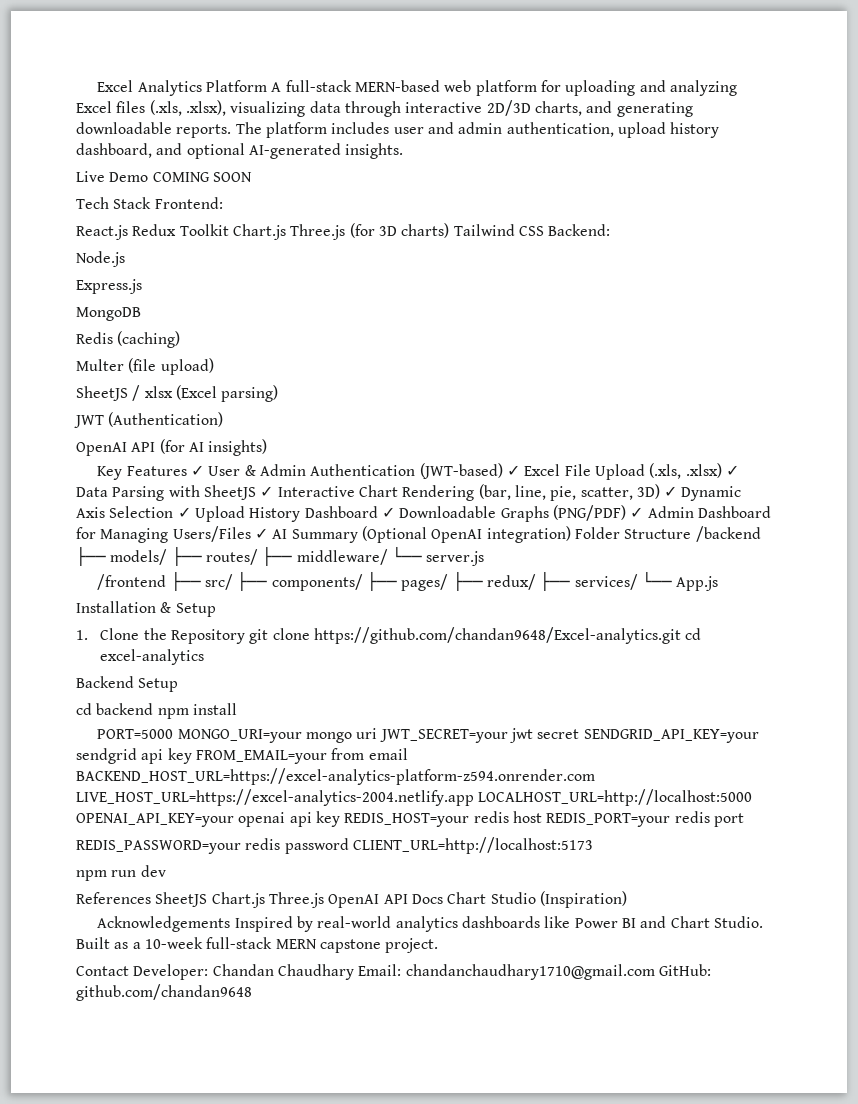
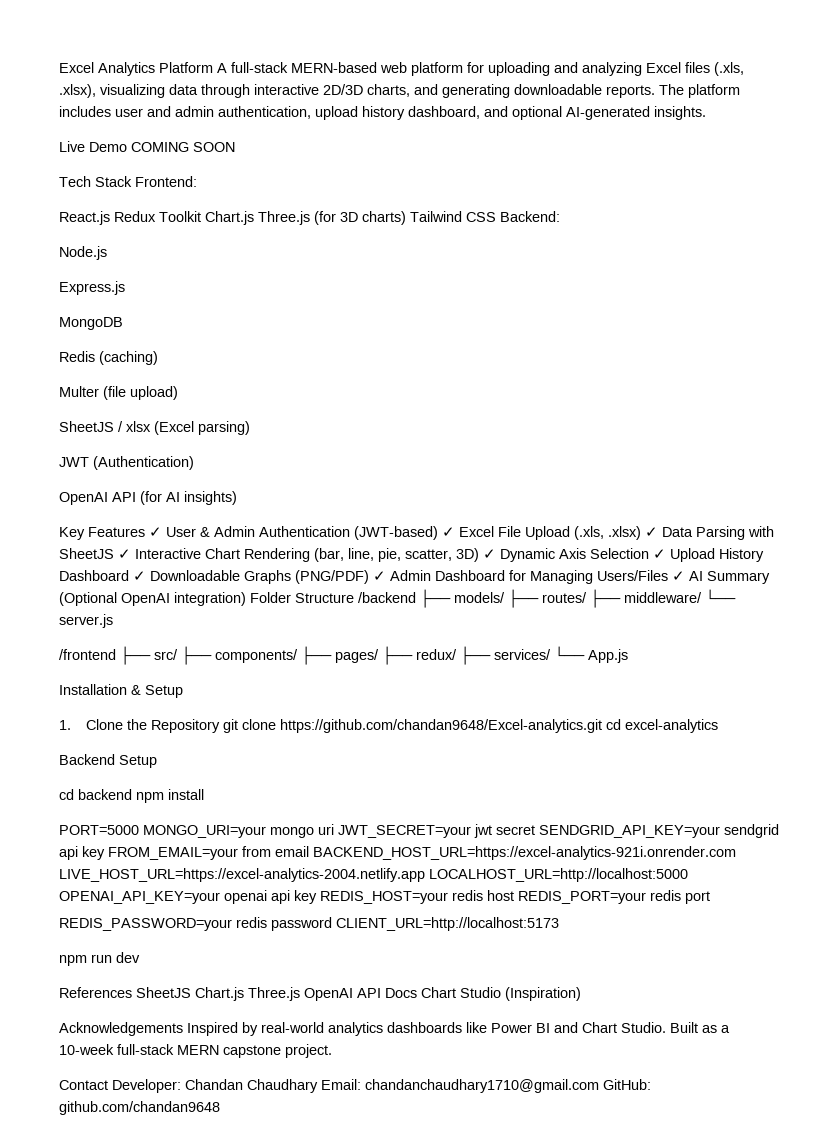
[76,768,595,785] BACKEND_HOST_URL=https://excel-analytics-platform-z594.onrender.com -> [313,846,736,860] BACKEND_HOST_URL=https://excel-analytics-921i.onrender.com

